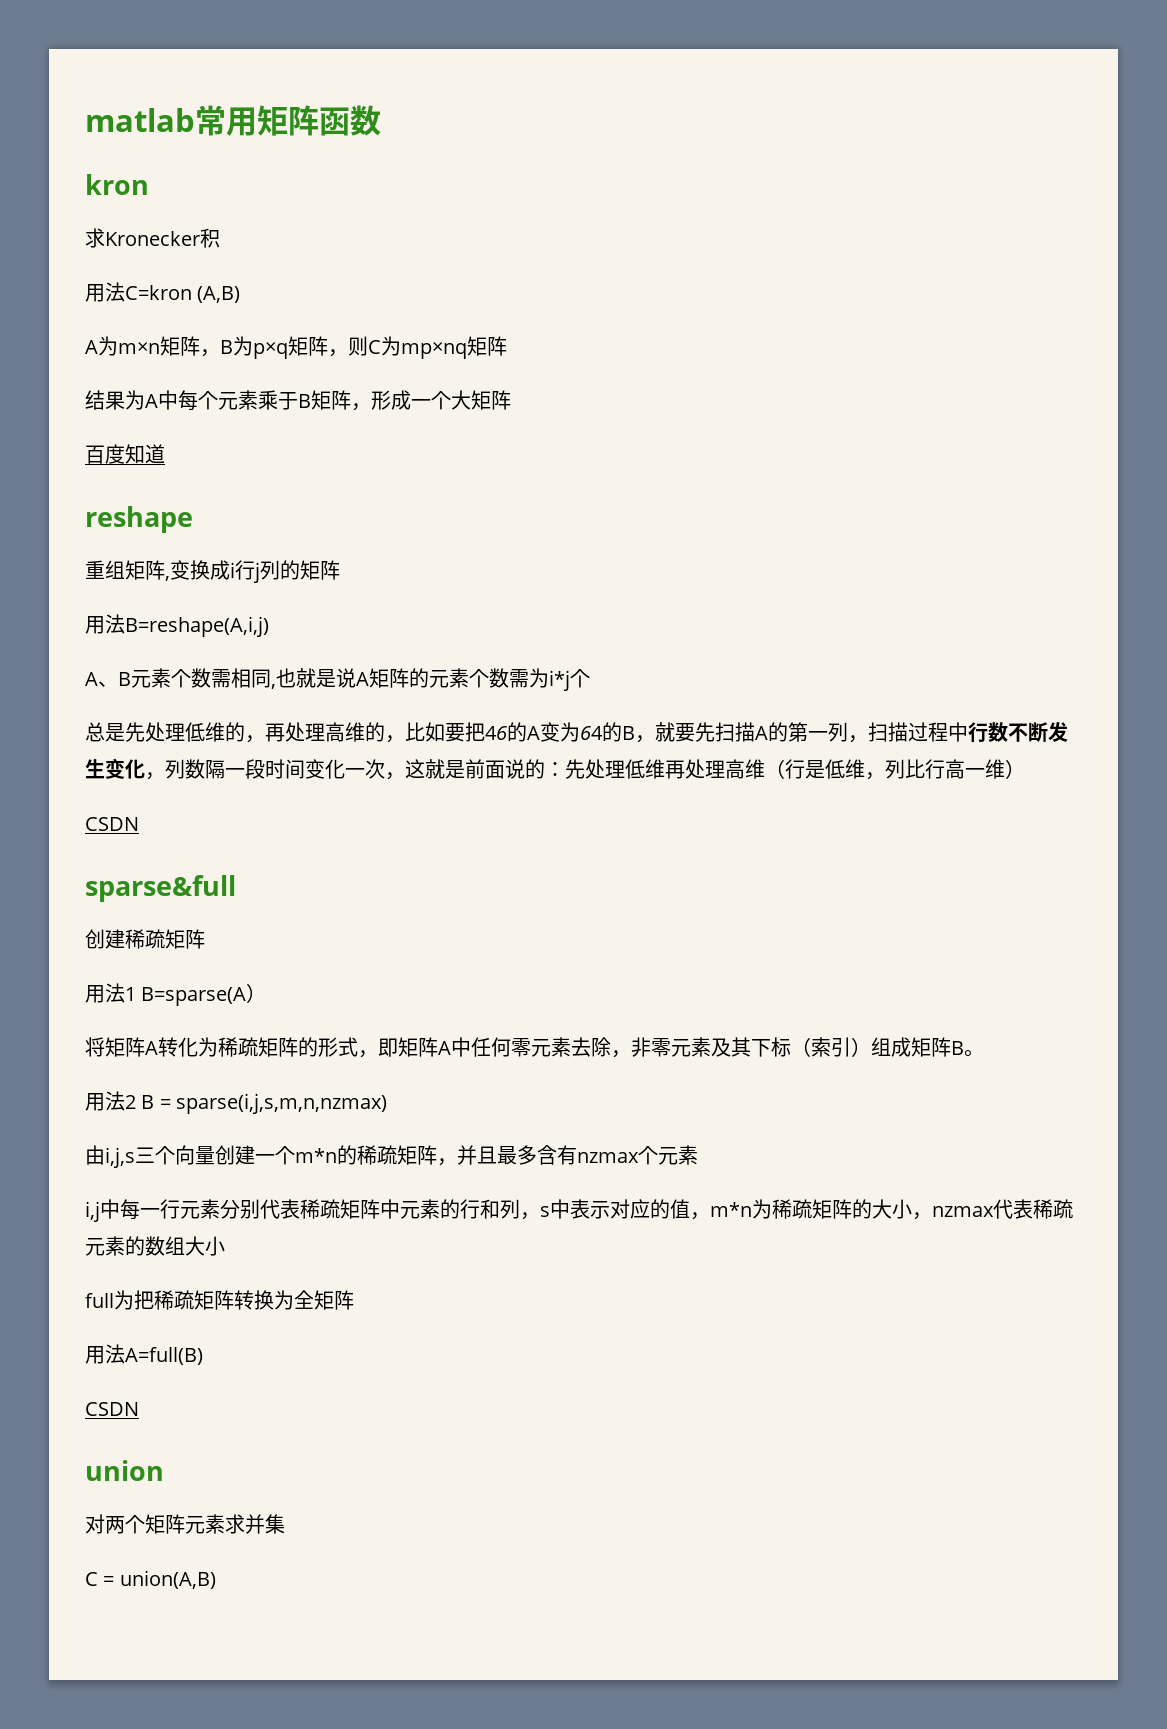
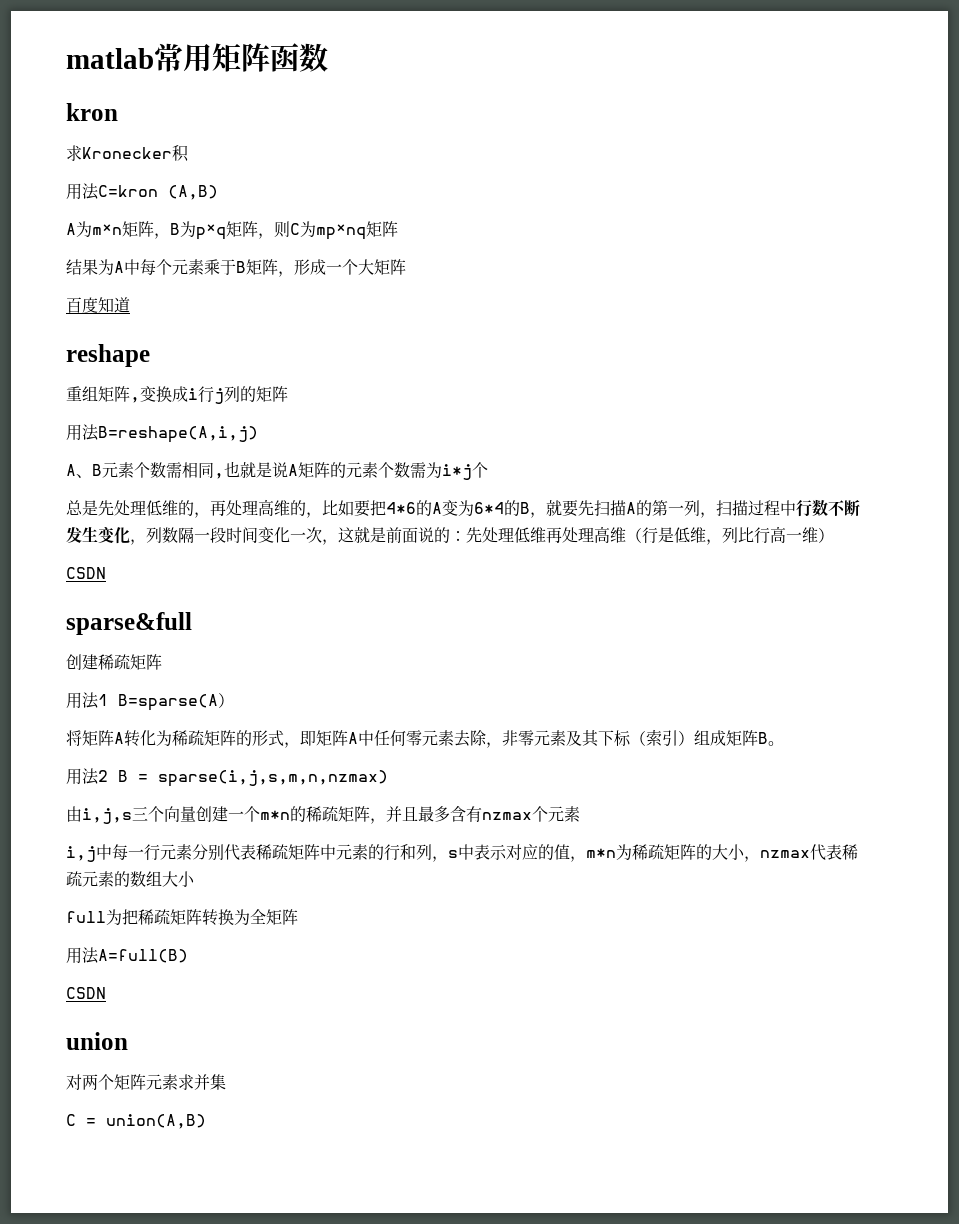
[485,726,507,740] 46 -> [386,502,416,514] 4*6
[580,726,603,740] 64 -> [474,502,504,514] 6*4

